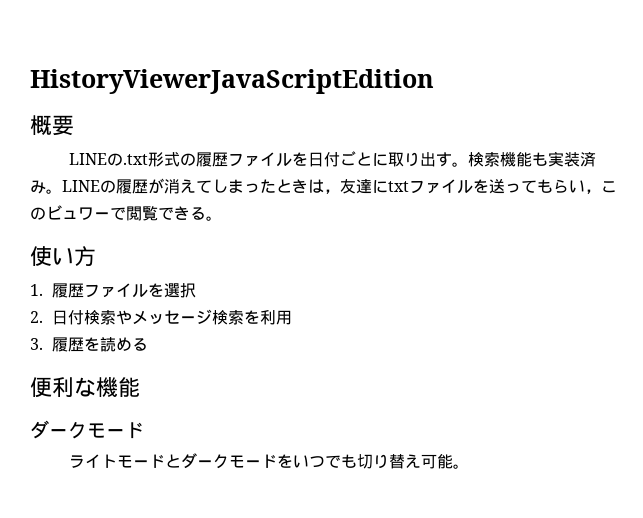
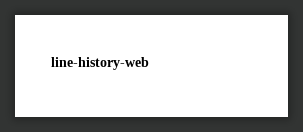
[30,69,434,94] [30,115,74,136] [69,151,597,167] [30,178,617,194] [30,205,222,221] [30,246,96,266] [30,283,196,298] [30,309,292,325] [30,337,148,352] [30,377,140,398] [30,420,144,439] [69,453,470,469] HistoryViewerJavaScriptEdition // 概要 // LINEの.txt形式の履歴ファイルを日付ごとに取り出す。検索機能も実装済み。LINEの履歴が消えてしまったときは，友達にtxtファイルを送ってもらい，このビュワーで閲覧できる。 // 使い方 // 1.履歴ファイルを選択 // 2.日付検索やメッセージ検索を利用 // 3.履歴を読める // 便利な機能 // ダークモード // ライトモードとダークモードをいつでも切り替え可能。 -> [51,57,149,70] line-history-web

